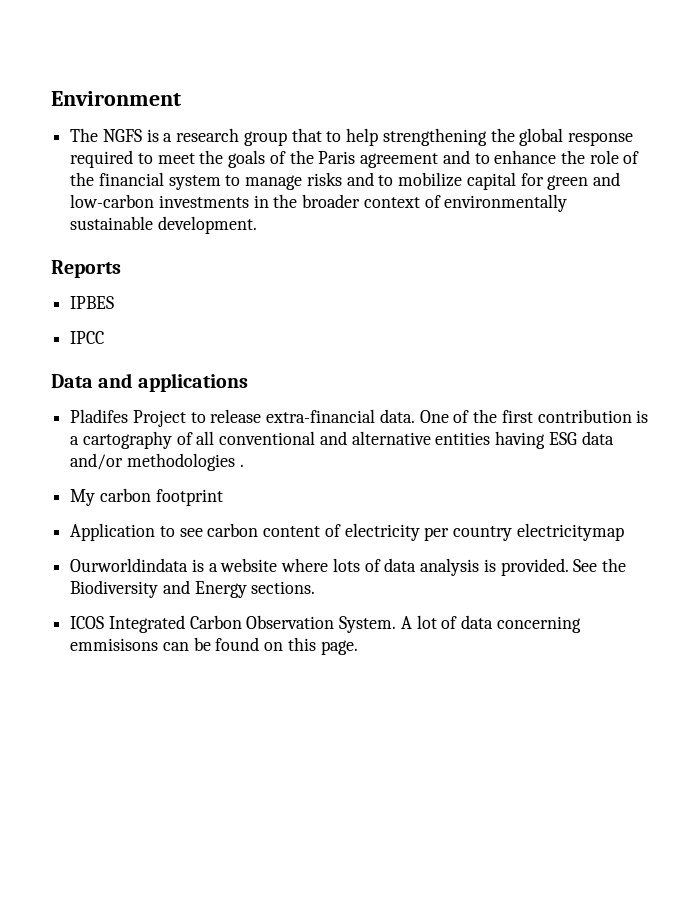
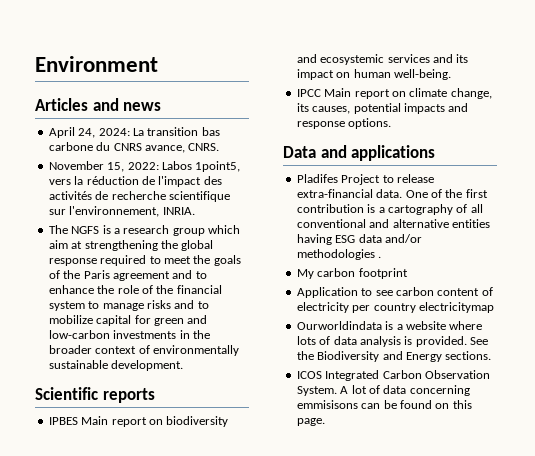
(181, 98) none -> [35,98,162,111] [48,127,220,138] [48,142,220,153] [48,161,241,172] [48,176,222,187] [48,191,230,202] [48,206,195,217] // Articles and news // April 24, 2024: La transition bas carbone du CNRS avance, CNRS. // November 15, 2022: Labos 1point5, vers la réduction de l'impact des activités de recherche scientifique sur l'environnement, INRIA.
[291,128,379,146] that to help -> [208,225,240,234] [48,240,83,249] which aim at
[51,260,121,278] Reports -> [35,387,155,403] Scientific reports
[70,331,105,344] // IPCC -> [81,416,229,427] [296,54,469,65] [296,69,451,80] [296,88,492,99] [296,103,469,114] [296,118,392,129] Main report on biodiversity and ecosystemic services and its impact on human well-being. // IPCC Main report on climate change, its causes, potential impacts and response options.

